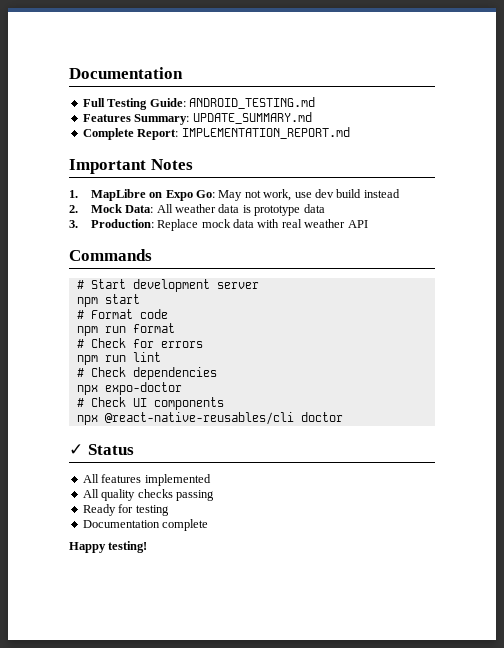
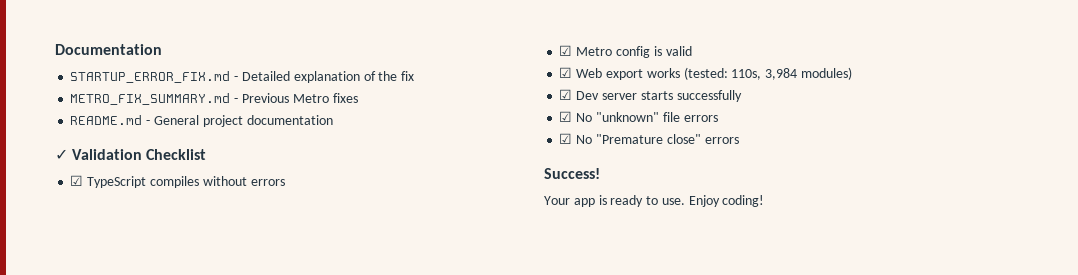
[82,97,315,110] [82,112,312,125] [82,127,350,140] [69,159,193,174] [69,189,400,201] [69,204,325,216] [69,219,368,231] [69,249,152,261] [76,279,259,292] [76,294,140,307] [76,309,168,319] [76,323,175,336] [76,338,203,348] [76,352,161,365] [76,367,217,380] [76,382,182,395] [76,397,224,410] [76,412,343,425] [69,444,134,455] [82,474,211,486] [82,489,214,501] [82,504,169,516] [82,519,209,531] [69,541,148,553] Full Testing Guide: ANDROID_TESTING.md // Features Summary: UPDATE_SUMMARY.md // Complete Report: IMPLEMENTATION_REPORT.md // Important Notes // 1. MapLibre on Expo Go: May not work, use dev build instead // 2. Mock Data: All weather data is prototype data // 3. Production: Replace mock data with real weather API // Commands // # Start development server // npm start // # Format code // npm run format // # Check for errors // npm run lint // # Check dependencies // npx expo-doctor // # Check UI components // npx @react-native-reusables/cli doctor // ✓ Status // All features implemented // All quality checks passing // Ready for testing // Documentation complete // Happy testing! -> [70,71,415,83] [70,93,358,105] [70,115,333,127] [55,149,207,160] [70,175,285,188] [559,45,692,58] [559,67,852,80] [559,89,742,102] [559,111,718,122] [559,133,739,144] [544,168,600,179] [544,195,765,207] STARTUP_ERROR_FIX.md - Detailed explanation of the fix // METRO_FIX_SUMMARY.md - Previous Metro fixes // README.md - General project documentation // ✓ Validation Checklist // ☑ TypeScript compiles without errors // ☑ Metro config is valid // ☑ Web export works (tested: 110s, 3,984 modules) // ☑ Dev server starts successfully // ☑ No "unknown" file errors // ☑ No "Premature close" errors // Success! // Your app is ready to use. Enjoy coding!

